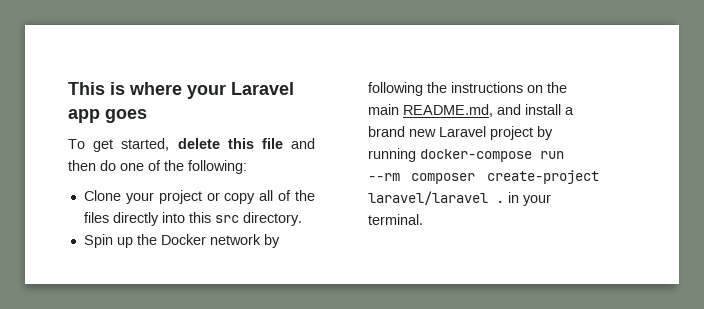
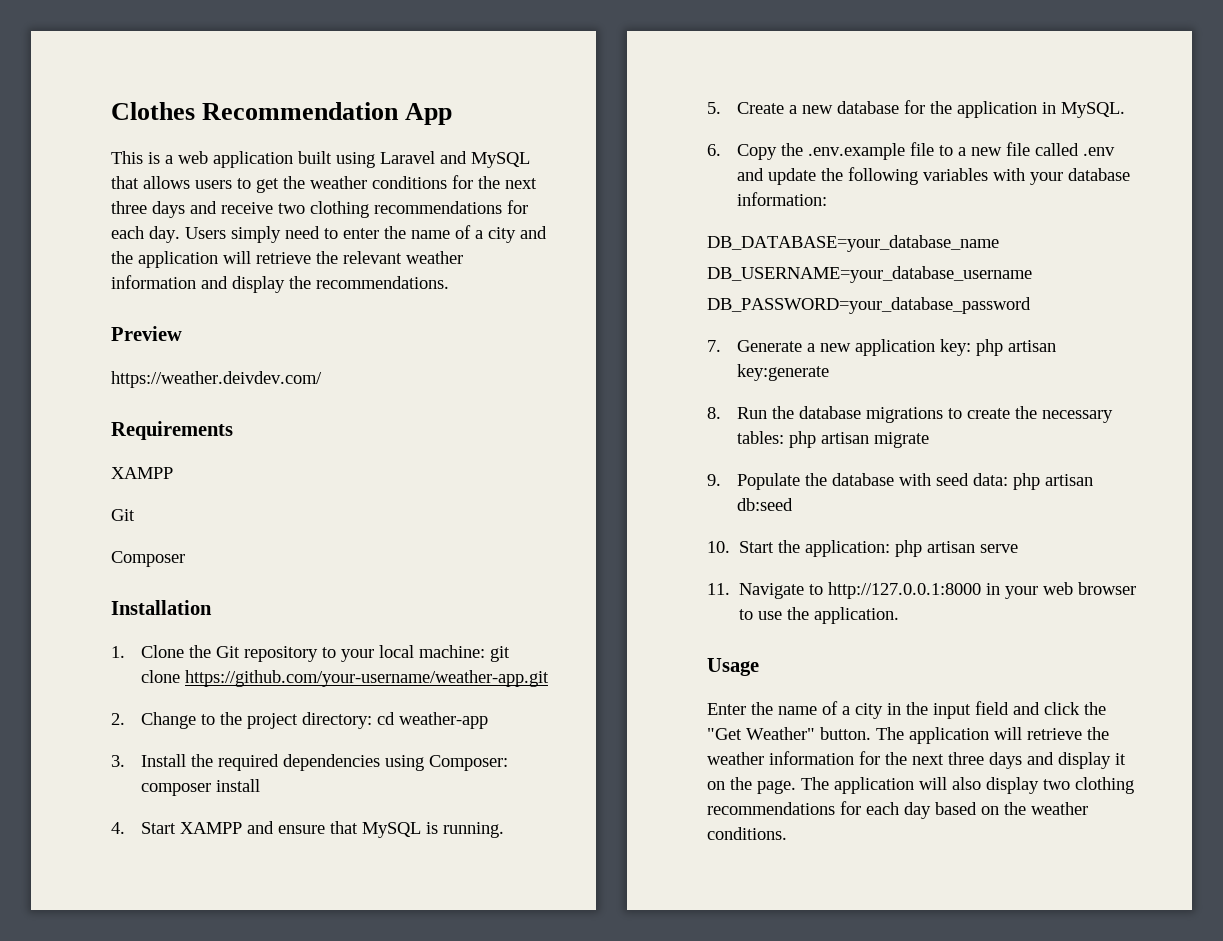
[68,82,294,99] [68,109,147,123] [68,138,315,152] [68,160,247,174] [83,190,316,204] [83,212,302,226] [83,234,280,248] [367,82,567,96] [367,104,574,117] [367,126,553,140] [367,148,564,162] [367,170,599,184] [367,191,551,206] [367,214,423,225] This is where your Laravel app goes // To get started, delete this file and then do one of the following: // Clone your project or copy all of the files directly into this src directory. // Spin up the Docker network by following the instructions on the main README.md, and install a brand new Laravel project by running docker-compose run --rm composer create-project laravel/laravel . in your terminal. -> [111,102,453,125] [111,151,530,168] [111,175,537,193] [111,200,528,218] [111,225,547,243] [111,251,463,268] [111,275,449,293] [111,326,182,341] [111,371,322,388] [111,421,233,440] [111,467,173,479] [111,509,135,521] [111,551,185,567] [111,600,212,615] [111,645,510,662] [140,670,549,687] [111,712,488,729] [111,754,508,771] [140,779,260,796] [111,821,504,838] [707,100,1125,118] [707,142,1115,160] [736,167,1130,185] [736,192,827,206] [707,235,999,252] [707,266,1032,283] [707,297,1031,314] [707,339,1056,356] [736,364,829,381] [707,406,1113,423] [736,431,929,448] [707,473,1093,490] [736,498,793,511] [707,540,1019,557] [707,582,1137,599] [739,607,900,624] [707,658,759,676] [707,701,1106,719] [707,727,1109,744] [707,751,1126,769] [707,777,1134,794] [707,801,1088,819] [707,827,787,840] Clothes Recommendation App // This is a web application built using Laravel and MySQL that allows users to get the weather conditions for the next three days and receive two clothing recommendations for each day. Users simply need to enter the name of a city and the application will retrieve the relevant weather information and display the recommendations. // Preview // https://weather.deivdev.com/ // Requirements // XAMPP // Git // Composer // Installation // 1. Clone the Git repository to your local machine: git clone https://github.com/your-username/weather-app.git // 2. Change to the project directory: cd weather-app // 3. Install the required dependencies using Composer: composer install // 4. Start XAMPP and ensure that MySQL is running. // 5. Create a new database for the application in MySQL. // 6. Copy the .env.example file to a new file called .env and update the following variables with your database information: // DB_DATABASE=your_database_name // DB_USERNAME=your_database_username // DB_PASSWORD=your_database_password // 7. Generate a new application key: php artisan key:generate // 8. Run the database migrations to create the necessary tables: php artisan migrate // 9. Populate the database with seed data: php artisan db:seed // 10. Start the application: php artisan serve // 11. Navigate to http://127.0.0.1:8000 in your web browser to use the application. // Usage // Enter the name of a city in the input field and click the "Get Weather" button. The application will retrieve the weather information for the next three days and display it on the page. The application will also display two clothing recommendations for each day based on the weather conditions.

